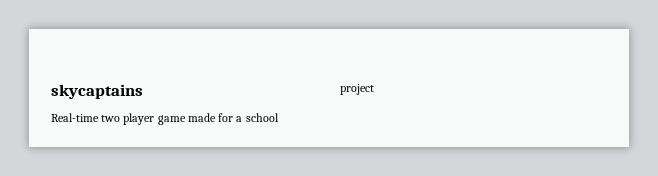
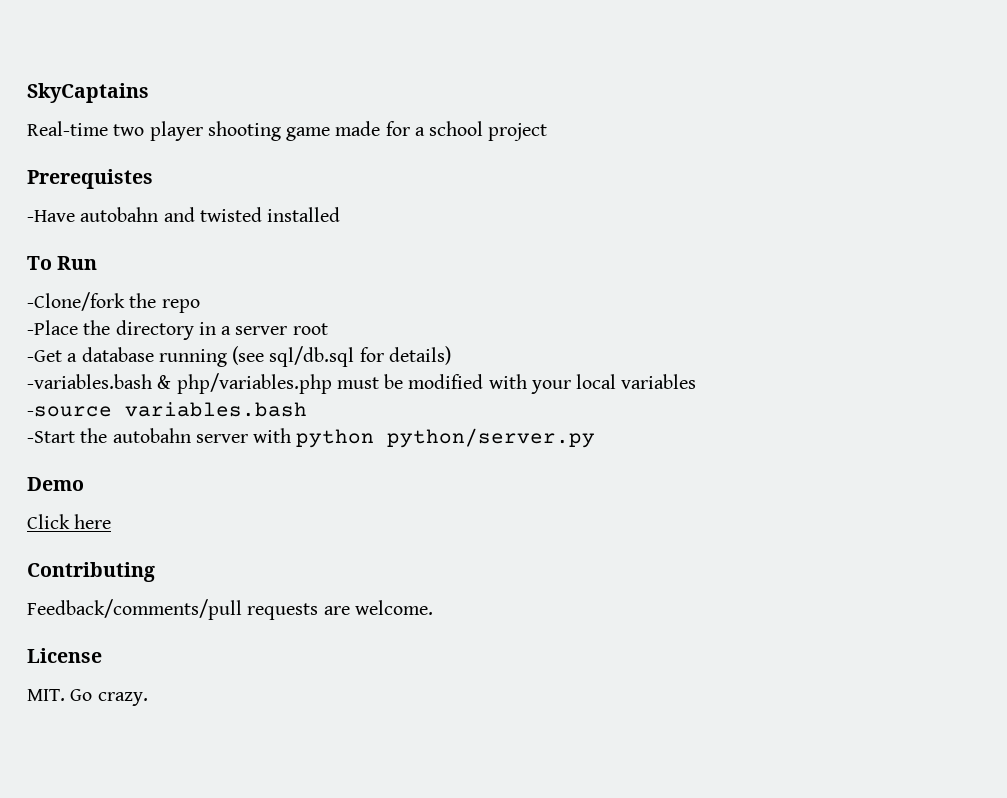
[51,84,143,99] skycaptains -> [27,83,149,103] SkyCaptains
(155, 119) none -> [207,121,281,141] shooting
(374, 89) none -> [27,169,153,189] [27,207,341,222] [27,256,98,270] [27,292,200,313] [27,320,328,340] [27,346,451,367] [27,373,697,394] [27,402,307,417] [27,428,596,448] [27,477,84,491] [27,514,112,529] [27,562,155,582] [27,599,433,620] [27,648,102,663] [27,689,148,706] // Prerequistes // -Have autobahn and twisted installed // To Run // -Clone/fork the repo // -Place the directory in a server root // -Get a database running (see sql/db.sql for details) // -variables.bash & php/variables.php must be modified with your local variables // -source variables.bash // -Start the autobahn server with python python/server.py // Demo // Click here // Contributing // Feedback/comments/pull requests are welcome. // License // MIT. Go crazy.

